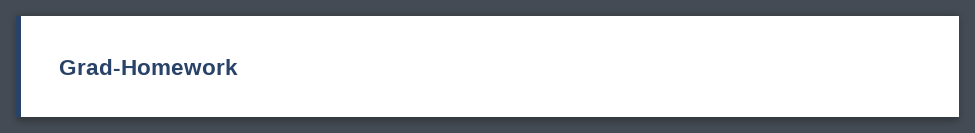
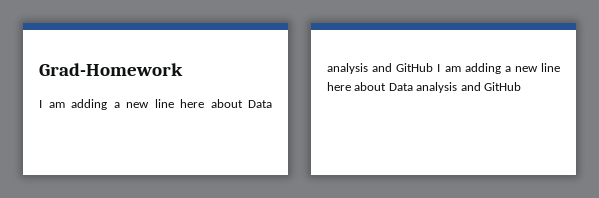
(238, 67) none -> [39,99,272,110] [327,63,560,74] [327,82,521,93] // I am adding a new line here about Data analysis and GitHub I am adding a new line here about Data analysis and GitHub

